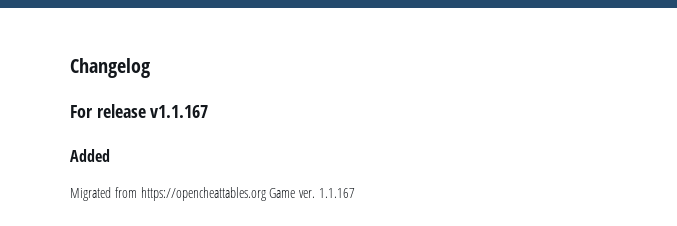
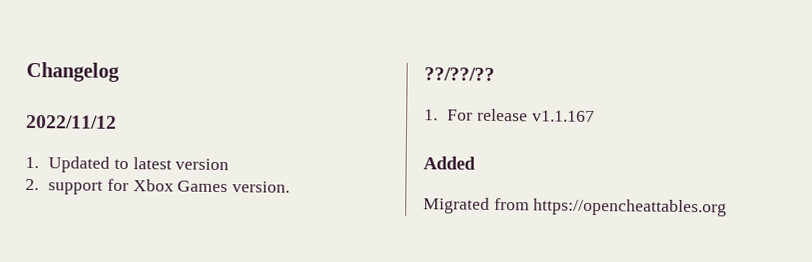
(150, 68) none -> [26,114,117,129] [25,156,230,173] [25,178,291,195] [424,67,495,81] [424,109,438,121] 2022/11/12 // 1. Updated to latest version // 2. support for Xbox Games version. // ??/??/?? // 1.
[269,188,355,198] Game ver. 1.1.167 -> (728, 207) none

